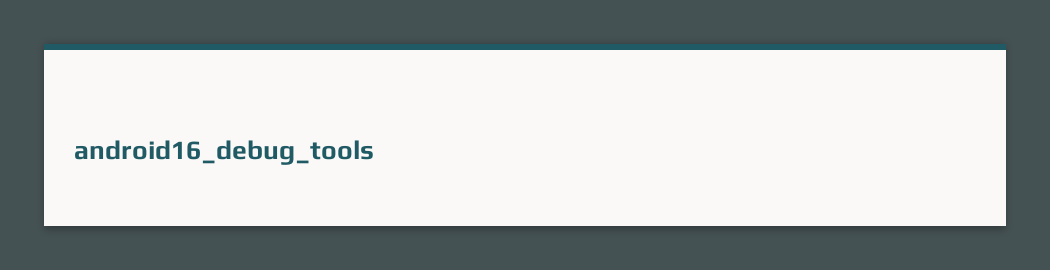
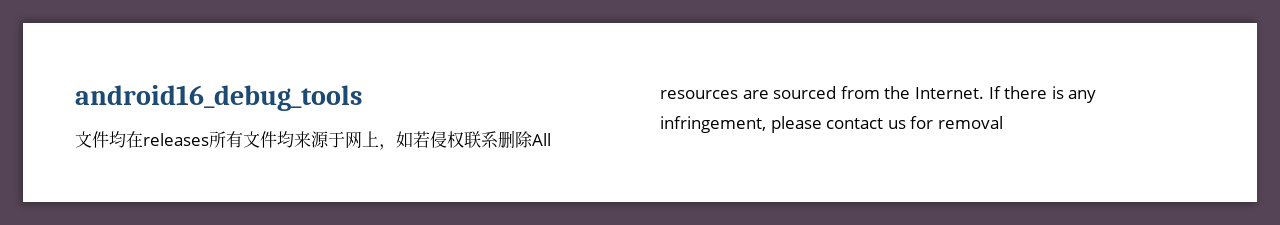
(374, 152) none -> [75,130,551,150] [660,86,1097,103] [660,116,1003,133] // 文件均在releases所有文件均来源于网上，如若侵权联系删除All resources are sourced from the Internet. If there is any infringement, please contact us for removal

